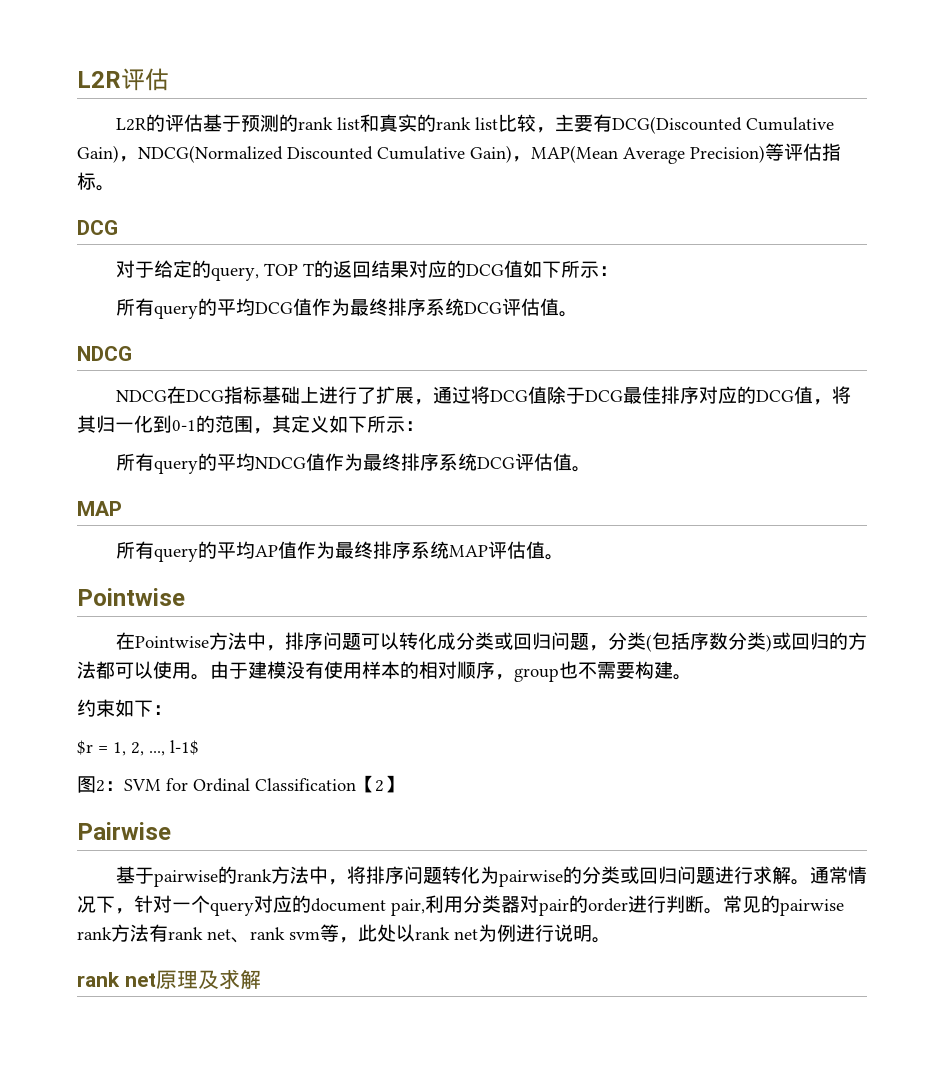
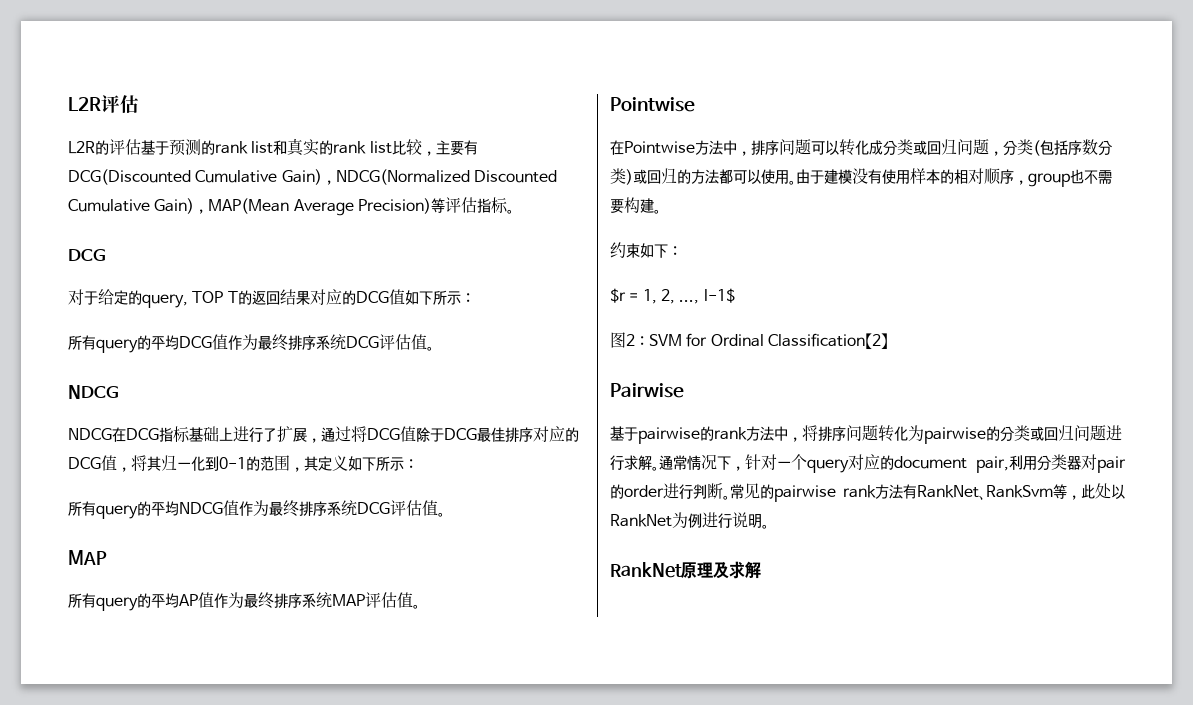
[168,927,320,943] rank net、rank svm -> [917,485,1053,500] RankNet、RankSvm
[415,927,478,940] rank net -> [610,514,672,527] RankNet
[77,972,156,987] rank net -> [610,562,682,578] RankNet

